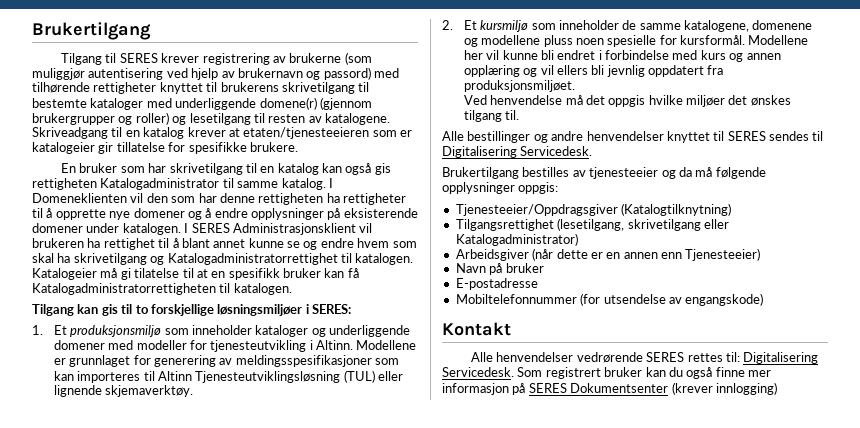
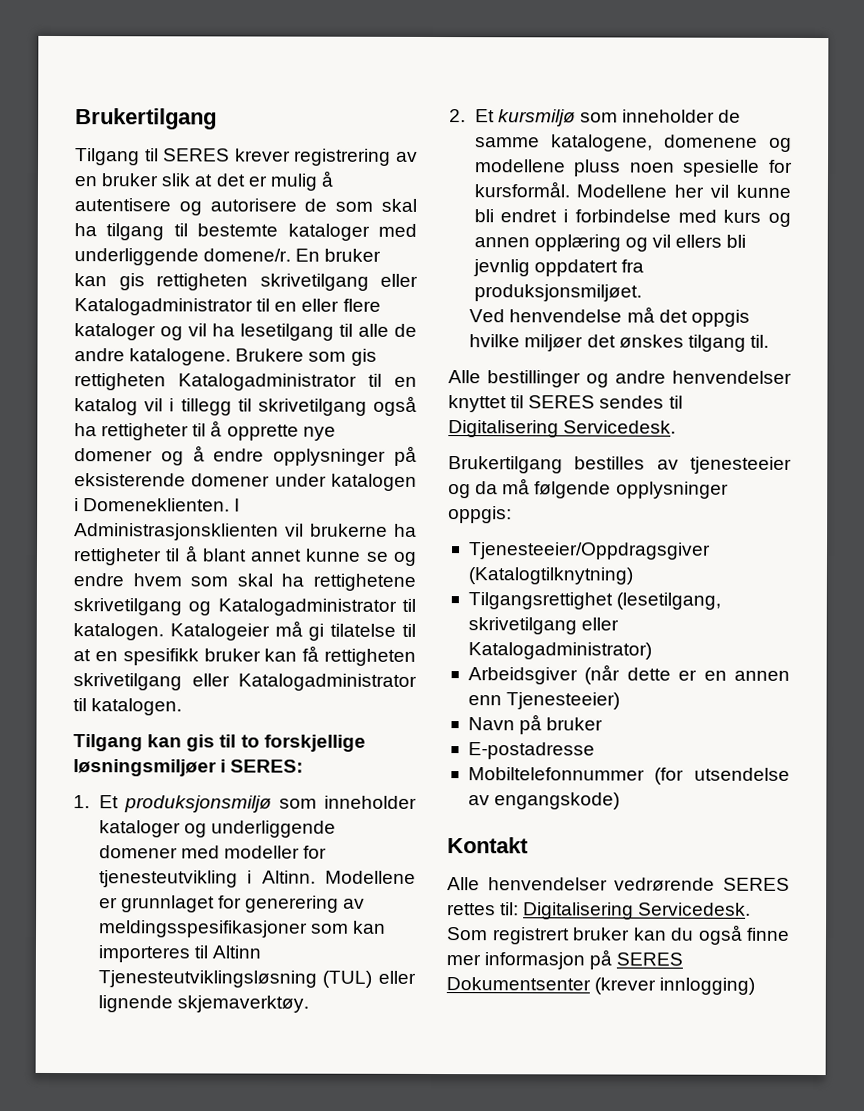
[289,52,372,65] [32,67,399,80] [32,82,355,94] brukerne (som muliggjør autentisering ved hjelp av brukernavn og passord) med tilhørende rettigheter knyttet til brukerens skrivetilgang -> [74,170,334,191] [74,198,418,216] [74,223,165,241] en bruker slik at det er mulig å autentisere og autorisere de som skal ha tilgang
[259,97,372,110] [32,112,390,125] [32,127,412,139] [32,142,298,154] [61,163,391,175] [32,178,333,190] [32,193,324,205] domene(r) (gjennom brukergrupper og roller) og lesetilgang til resten av katalogene. Skriveadgang til en katalog krever at etaten/tjenesteeieren som er katalogeier gir tillatelse for spesifikke brukere. // En bruker som har skrivetilgang til en katalog kan også gis rettigheten Katalogadministrator til samme katalog. I Domeneklienten vil den som har denne rettigheten -> [203,248,382,262] [74,273,418,291] [74,298,381,316] [74,323,417,341] [74,348,377,366] [74,373,417,391] [74,395,417,416] domene/r. En bruker kan gis rettigheten skrivetilgang eller Katalogadministrator til en eller flere kataloger og vil ha lesetilgang til alle de andre katalogene. Brukere som gis rettigheten Katalogadministrator til en katalog vil i tillegg til skrivetilgang også
[122,223,373,235] [32,238,155,250] katalogen. I SERES Administrasjonsklient vil brukeren ha rettighet -> [331,473,417,491] [74,498,241,512] [74,523,417,541] [73,548,162,566] katalogen i Domeneklienten. I Administrasjonsklienten vil brukerne ha rettigheter
(71, 258) none -> [313,573,416,591] rettighetene
[167,253,338,265] Katalogadministratorrettighet -> [217,598,397,616] Katalogadministrator
[32,283,216,295] Katalogadministratorrettigheten -> [324,648,417,666] [73,673,417,691] rettigheten skrivetilgang eller Katalogadministrator

